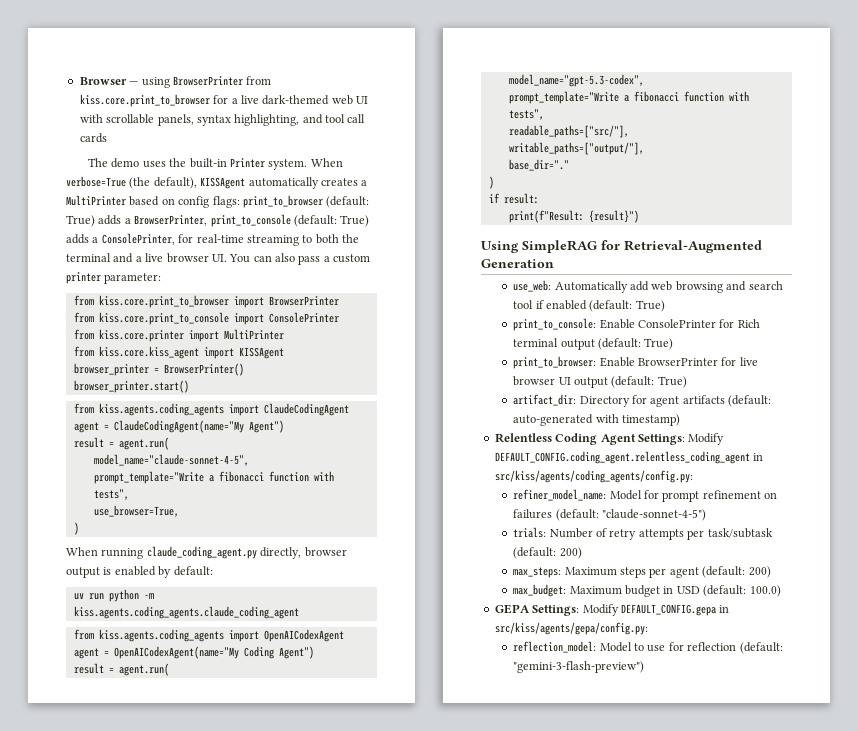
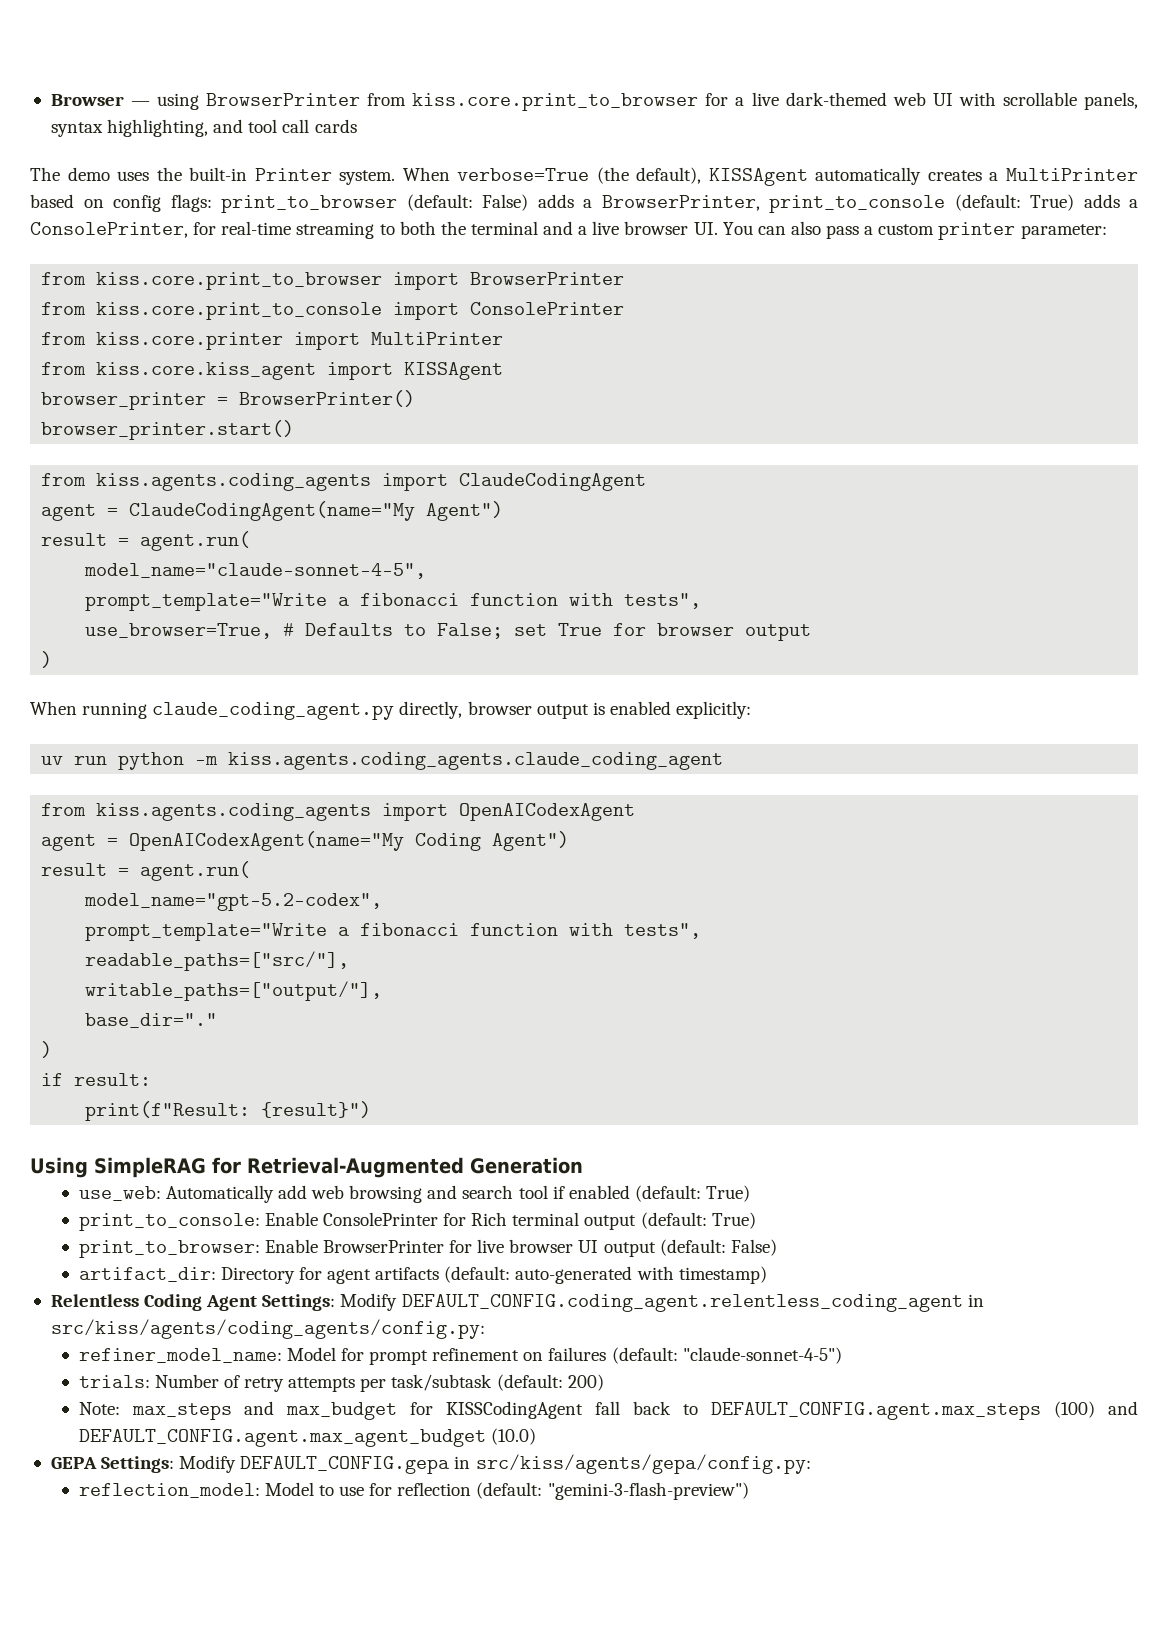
[66,215,95,227] True) -> [482,194,528,211] False)
(179, 511) none -> [283,623,812,641] # Defaults to False; set True for browser output
[158,566,213,578] by default: -> [676,701,752,719] explicitly:
[508,74,644,87] model_name="gpt-5.3-codex", -> [84,893,383,911] model_name="gpt-5.2-codex",
[657,376,687,388] True) -> [730,1239,777,1256] False)
[513,566,771,578] [513,584,781,597] max_steps: Maximum steps per agent (default: 200) // max_budget: Maximum budget in USD (default: 100.0) -> [78,1401,1138,1420] [78,1428,536,1447] Note: max_steps and max_budget for KISSCodingAgent fall back to DEFAULT_CONFIG.agent.max_steps (100) and DEFAULT_CONFIG.agent.max_agent_budget (10.0)

